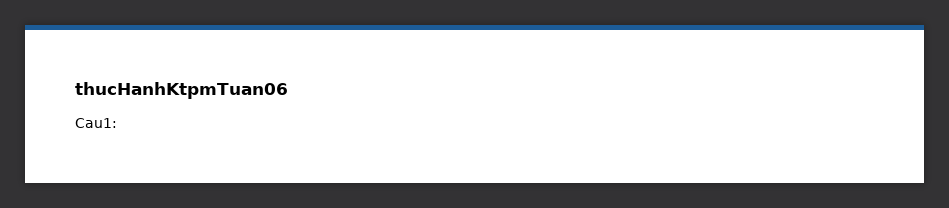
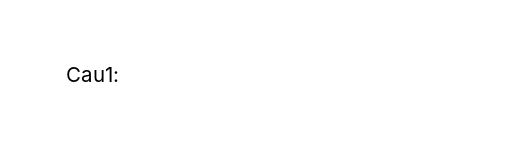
[75,82,288,99] thucHanhKtpmTuan06 // -> (66, 74) none

